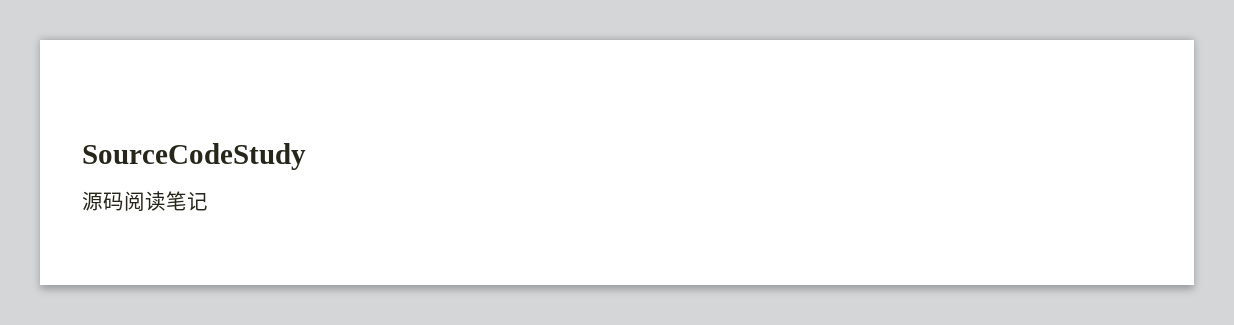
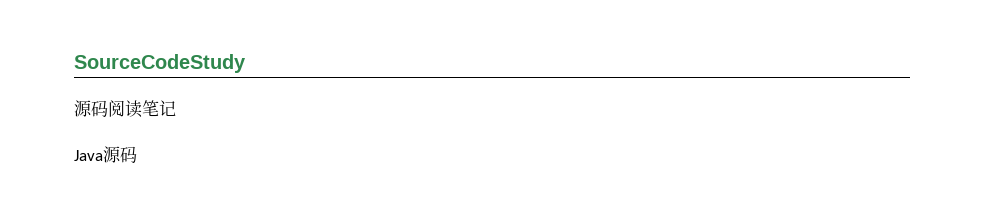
(208, 201) none -> [74,146,137,163] // Java源码

